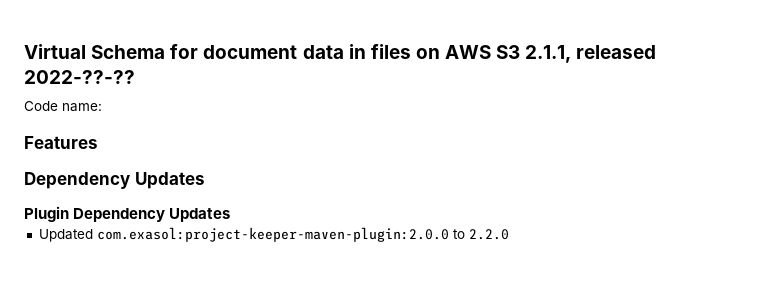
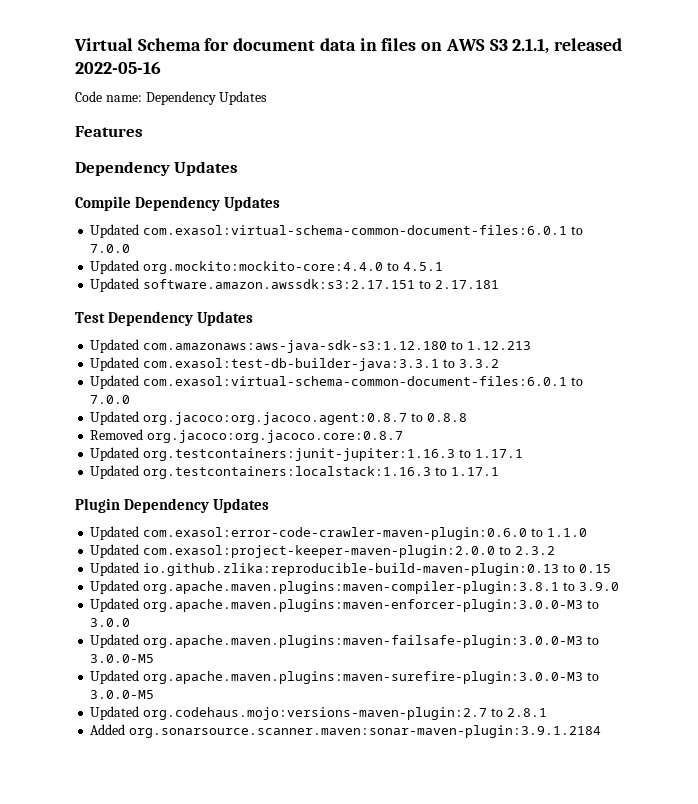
[24,70,135,84] 2022-??-?? -> [75,61,161,74] 2022-05-16
(102, 107) none -> [145,91,268,105] Dependency Updates
(205, 180) none -> [75,196,281,211] [90,224,583,238] [90,244,131,253] [90,260,443,274] [90,278,499,292] [75,311,254,326] [90,339,531,353] [90,357,499,371] [90,375,583,389] [90,395,131,404] [90,411,467,425] [90,429,404,443] [90,447,523,461] [90,465,499,479] // Compile Dependency Updates // Updated com.exasol:virtual-schema-common-document-files:6.0.1 to 7.0.0 // Updated org.mockito:mockito-core:4.4.0 to 4.5.1 // Updated software.amazon.awssdk:s3:2.17.151 to 2.17.181 // Test Dependency Updates // Updated com.amazonaws:aws-java-sdk-s3:1.12.180 to 1.12.213 // Updated com.exasol:test-db-builder-java:3.3.1 to 3.3.2 // Updated com.exasol:virtual-schema-common-document-files:6.0.1 to 7.0.0 // Updated org.jacoco:org.jacoco.agent:0.8.7 to 0.8.8 // Removed org.jacoco:org.jacoco.core:0.8.7 // Updated org.testcontainers:junit-jupiter:1.16.3 to 1.17.1 // Updated org.testcontainers:localstack:1.16.3 to 1.17.1
(231, 215) none -> [90,526,587,540] // Updated com.exasol:error-code-crawler-maven-plugin:0.6.0 to 1.1.0
[468,229,509,240] 2.2.0 -> [514,546,555,555] [90,562,611,576] [90,580,619,594] [90,598,599,612] [90,618,131,627] [90,634,599,648] [90,654,155,663] [90,670,599,684] [90,690,155,699] [90,706,547,720] [90,724,602,738] 2.3.2 // Updated io.github.zlika:reproducible-build-maven-plugin:0.13 to 0.15 // Updated org.apache.maven.plugins:maven-compiler-plugin:3.8.1 to 3.9.0 // Updated org.apache.maven.plugins:maven-enforcer-plugin:3.0.0-M3 to 3.0.0 // Updated org.apache.maven.plugins:maven-failsafe-plugin:3.0.0-M3 to 3.0.0-M5 // Updated org.apache.maven.plugins:maven-surefire-plugin:3.0.0-M3 to 3.0.0-M5 // Updated org.codehaus.mojo:versions-maven-plugin:2.7 to 2.8.1 // Added org.sonarsource.scanner.maven:sonar-maven-plugin:3.9.1.2184

